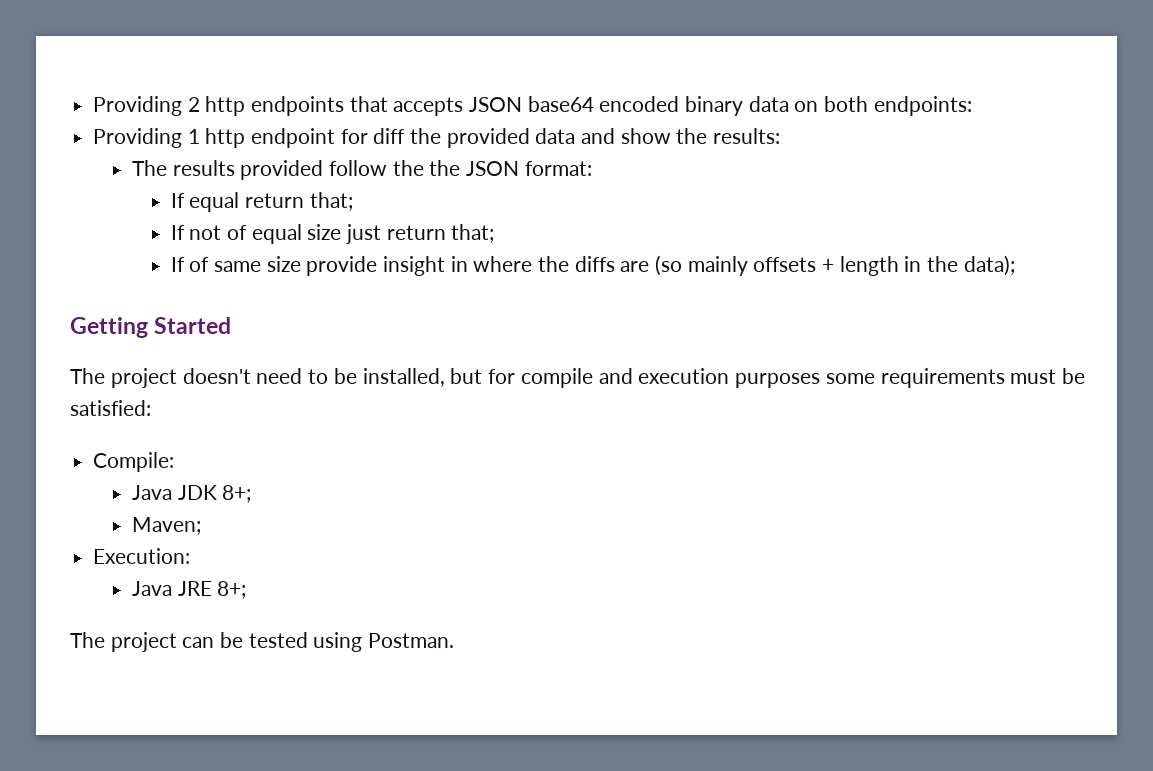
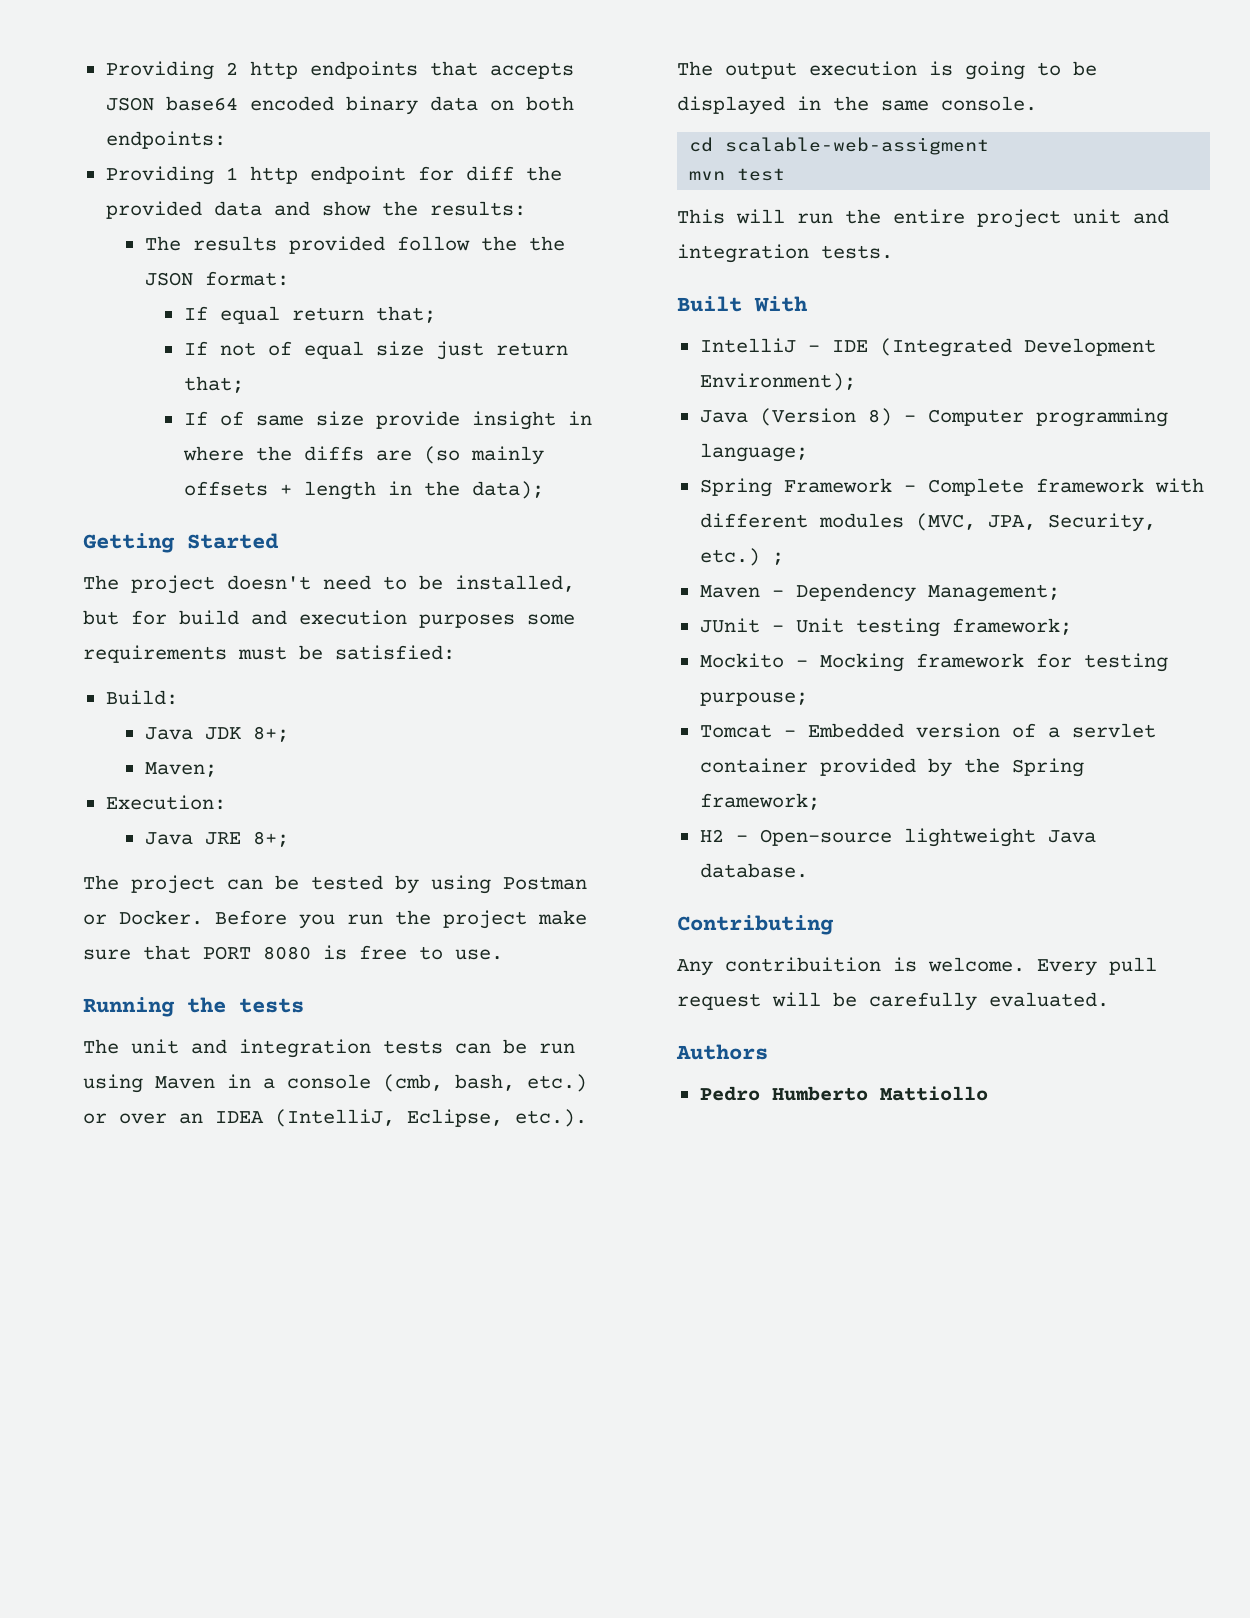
[520,368,593,388] compile -> [179,610,239,625] build
[93,452,175,472] Compile: -> [105,690,178,705] Build:
[313,632,455,652] using Postman. -> [395,875,587,894] [83,910,587,929] [83,945,503,960] [83,997,304,1017] [83,1039,575,1058] [83,1074,587,1093] [83,1109,587,1127] [677,61,1097,80] [677,96,1037,115] [689,137,990,155] [689,168,786,181] [677,209,1169,228] [677,244,893,263] [677,296,808,312] [699,338,1156,357] [699,373,856,391] [699,408,1168,427] [699,443,808,462] [699,478,1204,497] [699,513,1156,532] [699,548,784,566] [699,583,1060,602] [699,618,1072,637] [699,653,1168,672] [699,692,808,706] [699,723,1156,738] [699,758,1084,777] [699,793,820,810] [699,828,1096,847] [699,863,808,878] [677,915,834,935] [677,957,1157,976] [677,992,1109,1011] [676,1044,768,1060] [699,1086,988,1101] by using Postman or Docker. Before you run the project make sure that PORT 8080 is free to use. // Running the tests // The unit and integration tests can be run using Maven in a console (cmb, bash, etc.) or over an IDEA (IntelliJ, Eclipse, etc.). The output execution is going to be displayed in the same console. // cd scalable-web-assigment // mvn test // This will run the entire project unit and integration tests. // Built With // IntelliJ - IDE (Integrated Development Environment); // Java (Version 8) - Computer programming language; // Spring Framework - Complete framework with different modules (MVC, JPA, Security, etc.) ; // Maven - Dependency Management; // JUnit - Unit testing framework; // Mockito - Mocking framework for testing purpouse; // Tomcat - Embedded version of a servlet container provided by the Spring framework; // H2 - Open-source lightweight Java database. // Contributing // Any contribuition is welcome. Every pull request will be carefully evaluated. // Authors // Pedro Humberto Mattiollo

